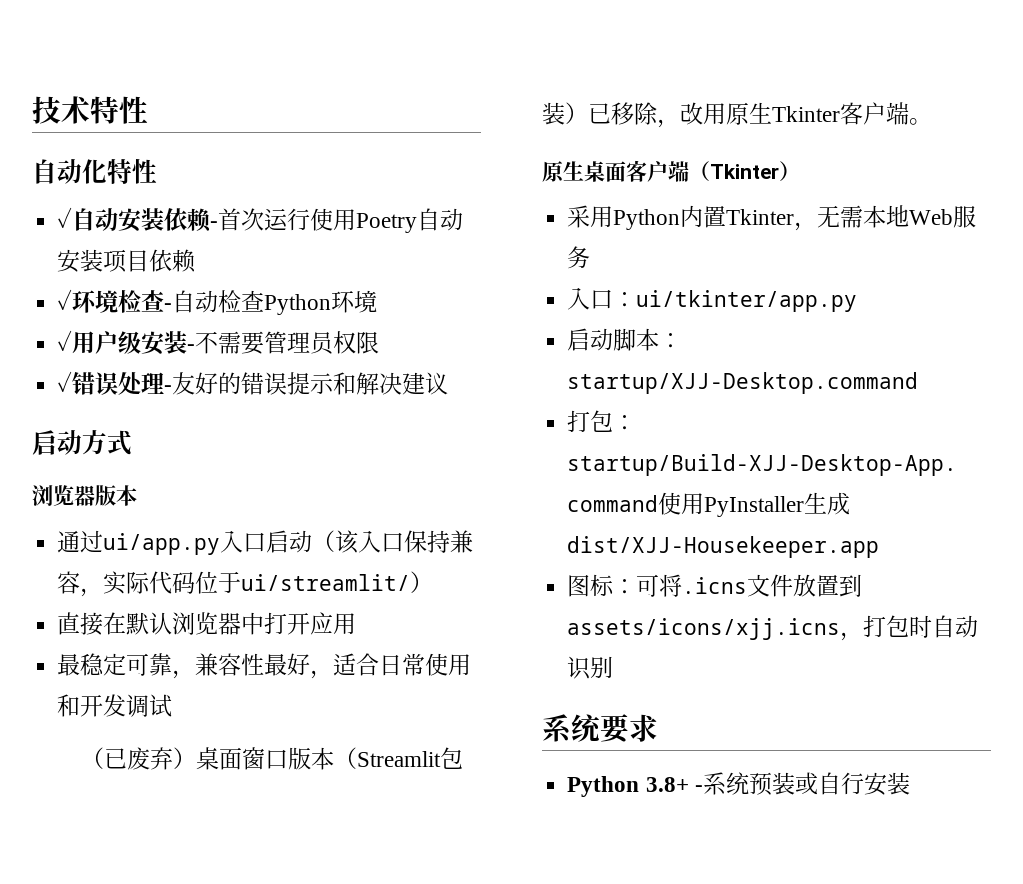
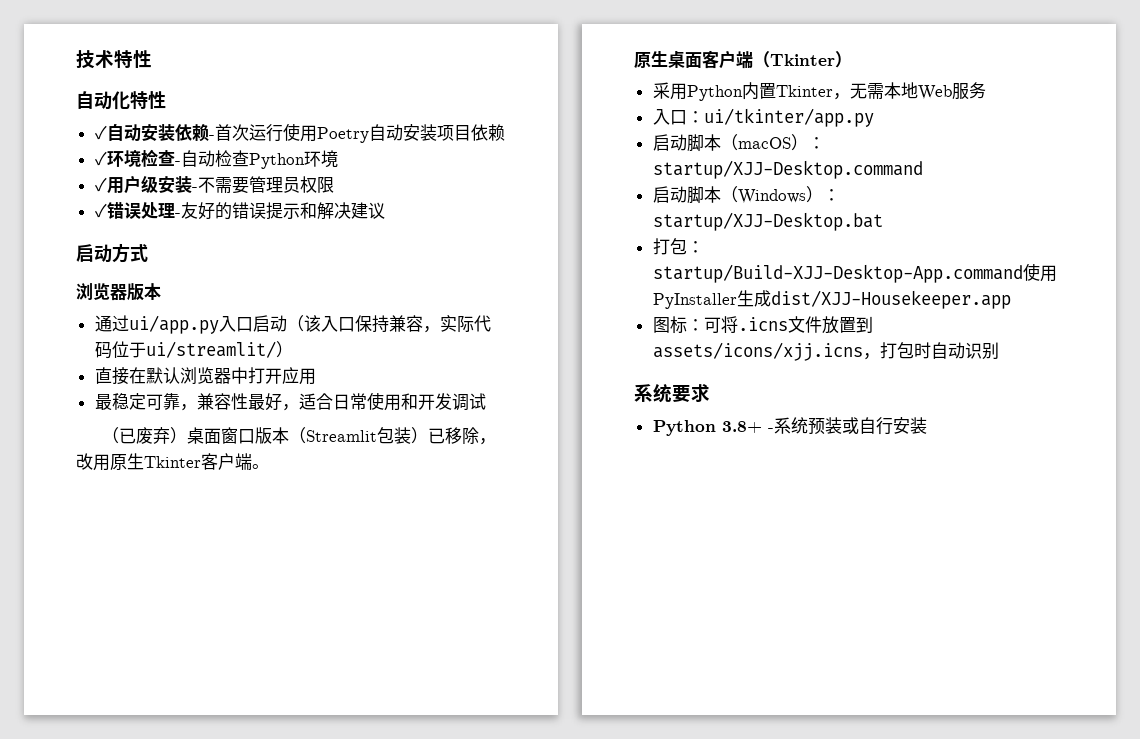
(660, 339) none -> [720,134,808,151] （macOS）
(919, 383) none -> [652,186,840,204] [652,212,883,231] // 启动脚本（Windows）：startup/XJJ-Desktop.bat

